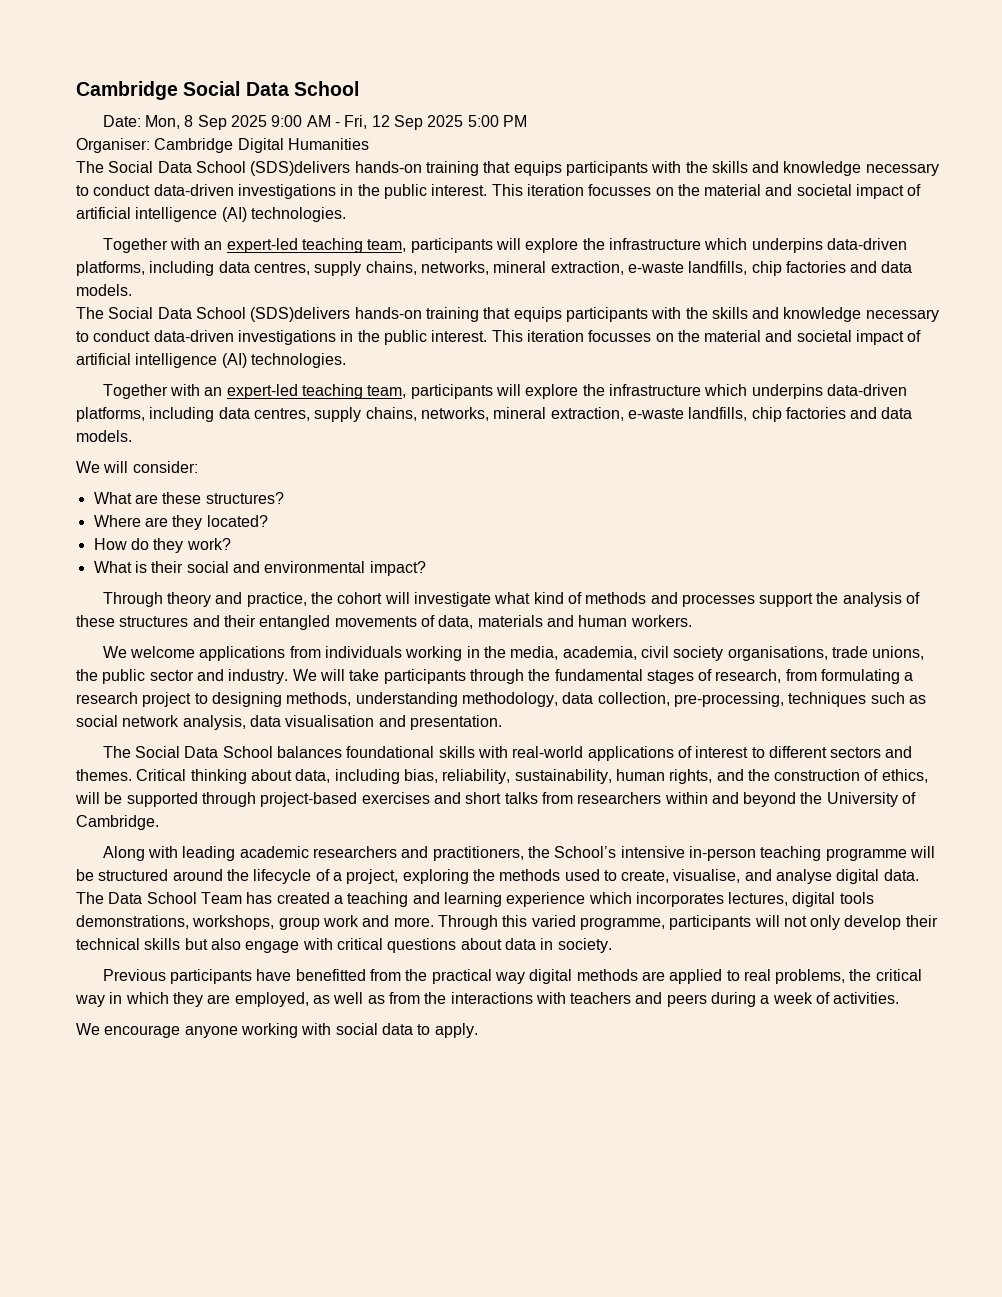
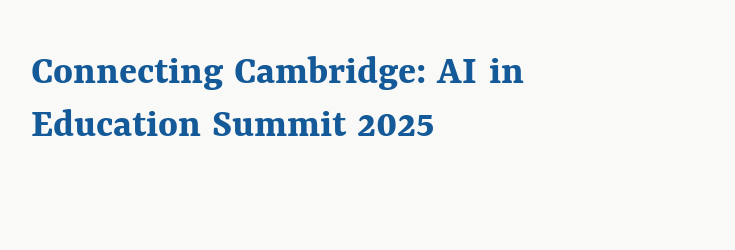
[76,81,359,100] [102,115,527,130] [76,138,369,153] [76,161,939,176] [76,184,922,199] [76,207,346,222] [102,238,907,253] [76,261,913,276] [76,284,132,296] [76,307,939,322] [76,330,922,345] [76,353,346,368] [102,384,907,399] [76,407,913,422] [76,430,132,442] [76,461,198,473] [93,492,284,504] [93,515,268,530] [93,538,231,553] [93,561,426,576] [102,592,921,607] [76,615,692,630] [102,646,925,661] [76,669,914,684] [76,692,926,707] [76,715,502,730] [102,746,913,761] [76,769,928,784] [75,792,917,807] [76,815,159,830] [102,846,935,861] [76,869,919,884] [76,892,874,907] [76,915,938,930] [76,938,612,953] [102,969,922,984] [75,992,900,1007] [76,1023,478,1038] Cambridge Social Data School // Date: Mon, 8 Sep 2025 9:00 AM - Fri, 12 Sep 2025 5:00 PM // Organiser: Cambridge Digital Humanities // The Social Data School (SDS)delivers hands-on training that equips participants with the skills and knowledge necessary to conduct data-driven investigations in the public interest. This iteration focusses on the material and societal impact of artificial intelligence (AI) technologies. // Together with an expert-led teaching team, participants will explore the infrastructure which underpins data-driven platforms, including data centres, supply chains, networks, mineral extraction, e-waste landfills, chip factories and data models. // The Social Data School (SDS)delivers hands-on training that equips participants with the skills and knowledge necessary to conduct data-driven investigations in the public interest. This iteration focusses on the material and societal impact of artificial intelligence (AI) technologies. // Together with an expert-led teaching team, participants will explore the infrastructure which underpins data-driven platforms, including data centres, supply chains, networks, mineral extraction, e-waste landfills, chip factories and data models. // We will consider: // What are these structures? // Where are they located? // How do they work? // What is their social and environmental impact? // Through theory and practice, the cohort will investigate what kind of methods and processes support the analysis of these structures and their entangled movements of data, materials and human workers. // We welcome applications from individuals working in the media, academia, civil society organisations, trade unions, the public sector and industry. We will take participants through the fundamental stages of research, from formulating a research project to designing methods, understanding methodology, data collection, pre-processing, techniques such as social network analysis, data visualisation and presentation. // The Social Data School balances foundational skills with real-world applications of interest to different sectors and themes. Critical thinking about data, including bias, reliability, sustainability, human rights, and the construction of ethics, will be supported through project-based exercises and short talks from researchers within and beyond the University of Cambridge. // Along with leading academic researchers and practitioners, the School’s intensive in-person teaching programme will be structured around the lifecycle of a project, exploring the methods used to create, visualise, and analyse digital data. The Data School Team has created a teaching and learning experience which incorporates lectures, digital tools demonstrations, workshops, group work and more. Through this varied programme, participants will not only develop their technical skills but also engage with critical questions about data in society. // Previous participants have benefitted from the practical way digital methods are applied to real problems, the critical way in which they are employed, as well as from the interactions with teachers and peers during a week of activities. // We encourage anyone working with social data to apply. -> [31,56,524,90] [31,109,435,136] Connecting Cambridge: AI in Education Summit 2025

